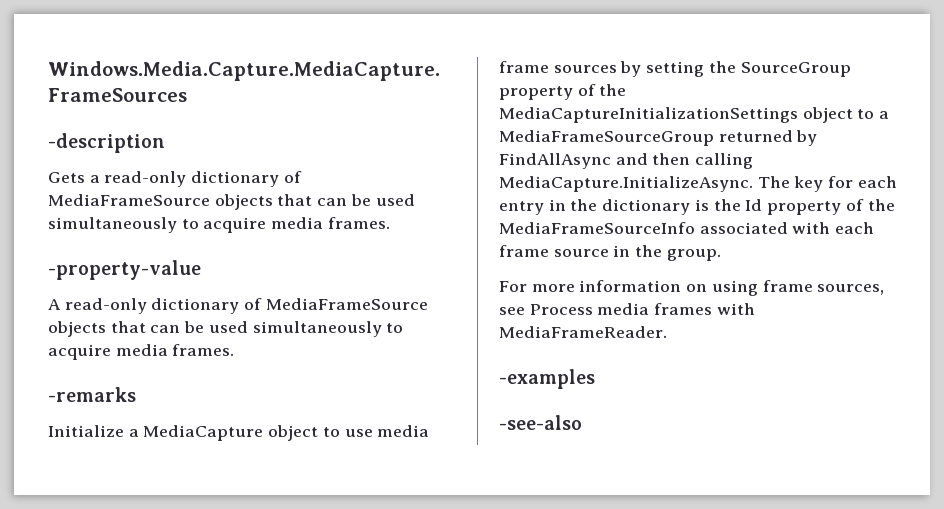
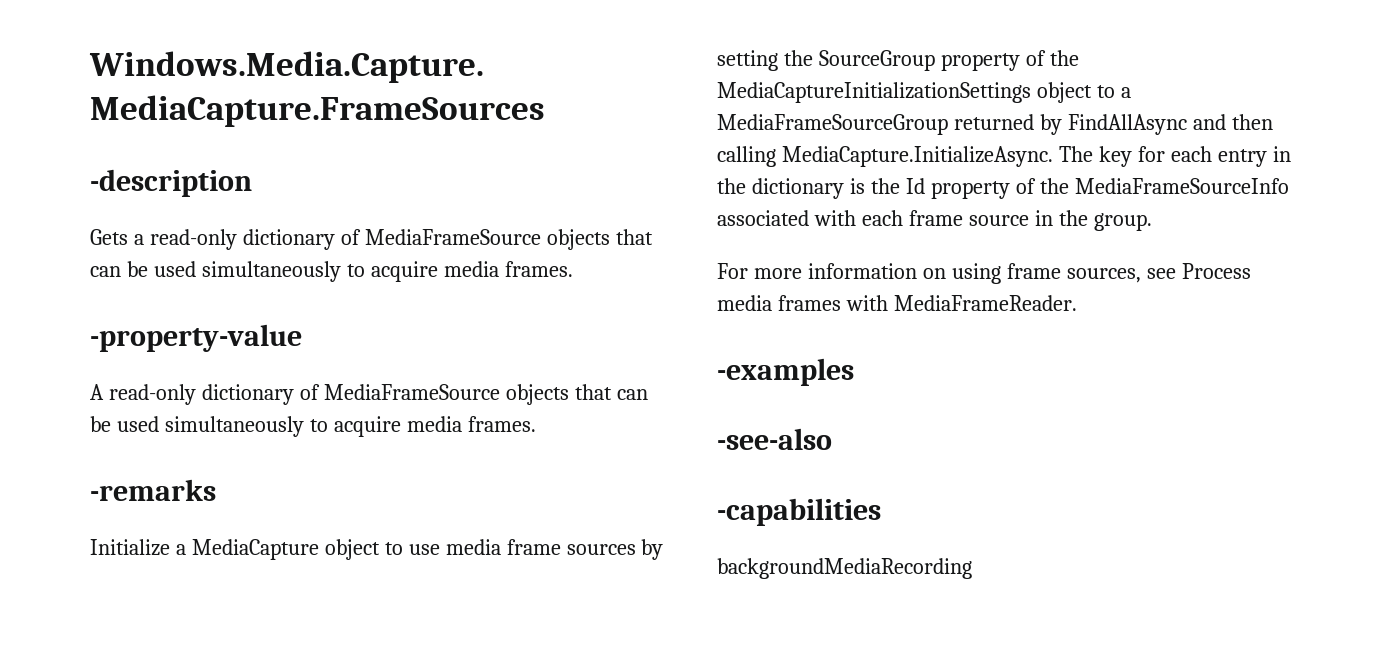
(582, 422) none -> [717,498,881,526] [717,558,972,579] // -capabilities // backgroundMediaRecording

